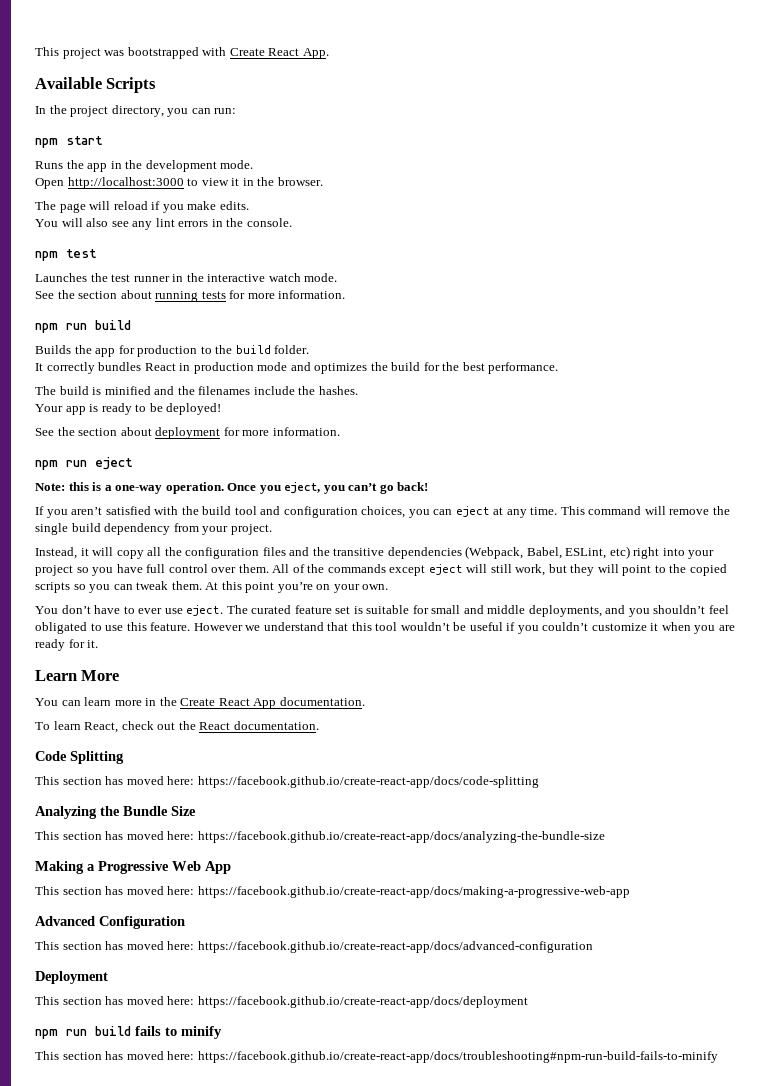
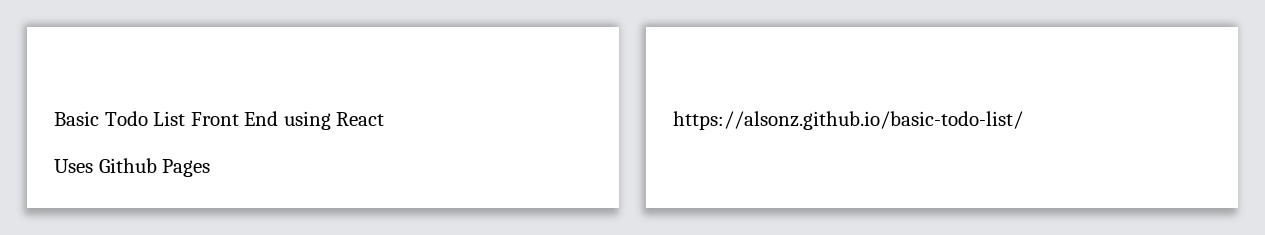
[35,47,329,59] [35,77,157,93] [35,105,237,117] [35,136,103,148] [35,160,254,172] [35,177,323,189] [35,201,249,213] [35,218,292,230] [35,249,97,261] [35,273,338,282] [35,290,346,302] [35,320,131,333] [35,345,310,357] [35,362,559,374] [35,386,358,395] [35,403,222,415] [35,427,340,439] [35,457,133,470] [35,482,429,494] [35,506,730,518] [35,523,272,535] [35,546,715,559] [35,564,727,576] [35,581,389,593] [35,605,729,617] [35,622,735,634] [35,639,99,651] [35,670,120,681] [35,697,365,709] [35,721,319,733] [35,751,124,764] [35,776,539,788] [35,806,196,819] [35,831,605,843] [35,861,231,874] [35,886,630,898] [35,916,185,929] [35,941,593,953] [35,971,108,984] [35,996,528,1008] [35,1026,222,1039] [35,1051,718,1063] This project was bootstrapped with Create React App. // Available Scripts // In the project directory, you can run: // npm start // Runs the app in the development mode. // Open http://localhost:3000 to view it in the browser. // The page will reload if you make edits. // You will also see any lint errors in the console. // npm test // Launches the test runner in the interactive watch mode. // See the section about running tests for more information. // npm run build // Builds the app for production to the build folder. // It correctly bundles React in production mode and optimizes the build for the best performance. // The build is minified and the filenames include the hashes. // Your app is ready to be deployed! // See the section about deployment for more information. // npm run eject // Note: this is a one-way operation. Once you eject, you can’t go back! // If you aren’t satisfied with the build tool and configuration choices, you can eject at any time. This command will remove the single build dependency from your project. // Instead, it will copy all the configuration files and the transitive dependencies (Webpack, Babel, ESLint, etc) right into your project so you have full control over them. All of the commands except eject will still work, but they will point to the copied scripts so you can tweak them. At this point you’re on your own. // You don’t have to ever use eject. The curated feature set is suitable for small and middle deployments, and you shouldn’t feel obligated to use this feature. However we understand that this tool wouldn’t be useful if you couldn’t customize it when you are ready for it. // Learn More // You can learn more in the Create React App documentation. // To learn React, check out the React documentation. // Code Splitting // This section has moved here: https://facebook.github.io/create-react-app/docs/code-splitting // Analyzing the Bundle Size // This section has moved here: https://facebook.github.io/create-react-app/docs/analyzing-the-bundle-size // Making a Progressive Web App // This section has moved here: https://facebook.github.io/create-react-app/docs/making-a-progressive-web-app // Advanced Configuration // This section has moved here: https://facebook.github.io/create-react-app/docs/advanced-configuration // Deployment // This section has moved here: https://facebook.github.io/create-react-app/docs/deployment // npm run build fails to minify // This section has moved here: https://facebook.github.io/create-react-app/docs/troubleshooting#npm-run-build-fails-to-minify -> [54,111,385,130] [54,158,211,177] [673,111,1023,130] Basic Todo List Front End using React // Uses Github Pages // https://alsonz.github.io/basic-todo-list/

